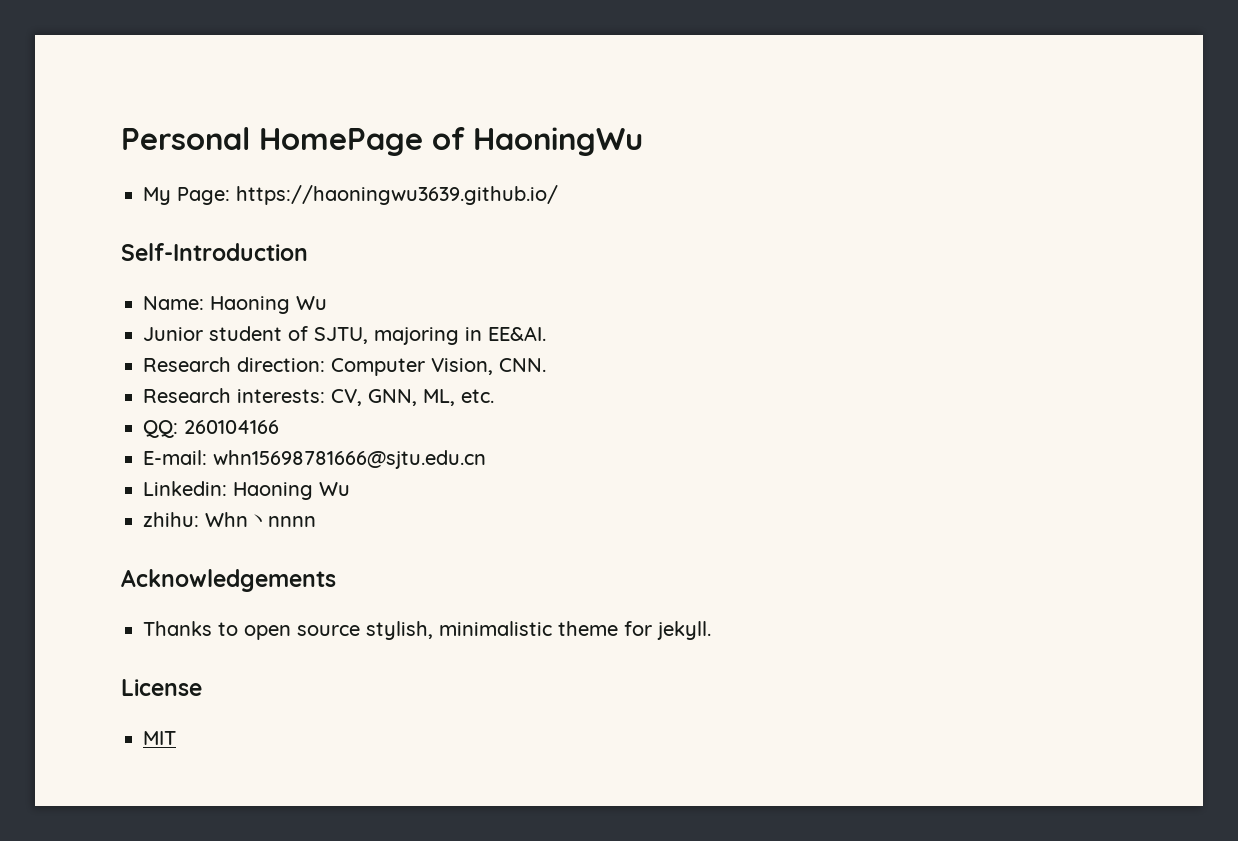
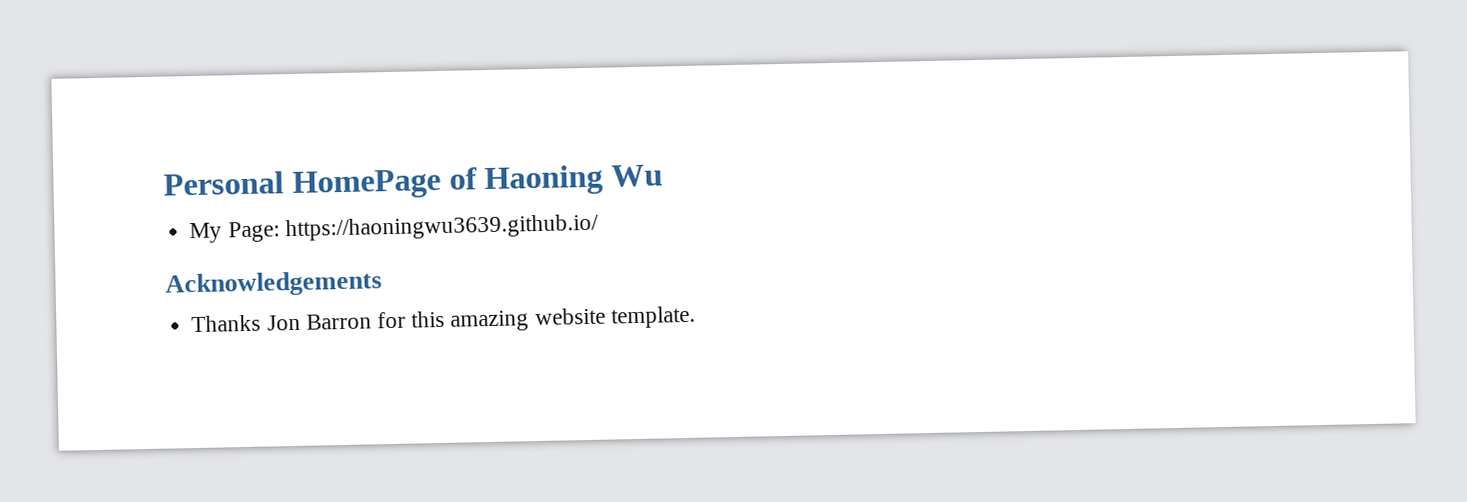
[473,127,643,156] HaoningWu -> [484,164,664,197] Haoning Wu
[121,243,308,261] [143,296,327,314] [143,326,546,345] [143,357,546,376] [143,388,494,406] [143,420,279,438] [143,450,486,469] [143,481,350,500] [143,512,316,527] [121,569,336,592] [143,621,711,640] [121,679,202,696] [143,731,176,745] Self-Introduction // Name: Haoning Wu // Junior student of SJTU, majoring in EE&AI. // Research direction: Computer Vision, CNN. // Research interests: CV, GNN, ML, etc. // QQ: 260104166 // E-mail: whn15698781666@sjtu.edu.cn // Linkedin: Haoning Wu // zhihu: Whn丶nnnn // Acknowledgements // Thanks to open source stylish, minimalistic theme for jekyll. // License // MIT -> [165,270,382,298] [191,305,696,333] Acknowledgements // Thanks Jon Barron for this amazing website template.

